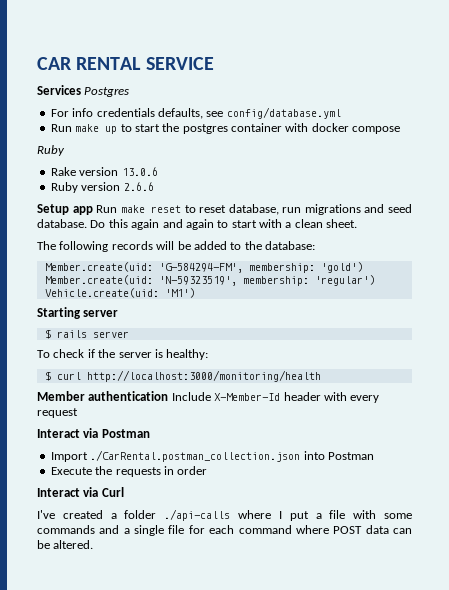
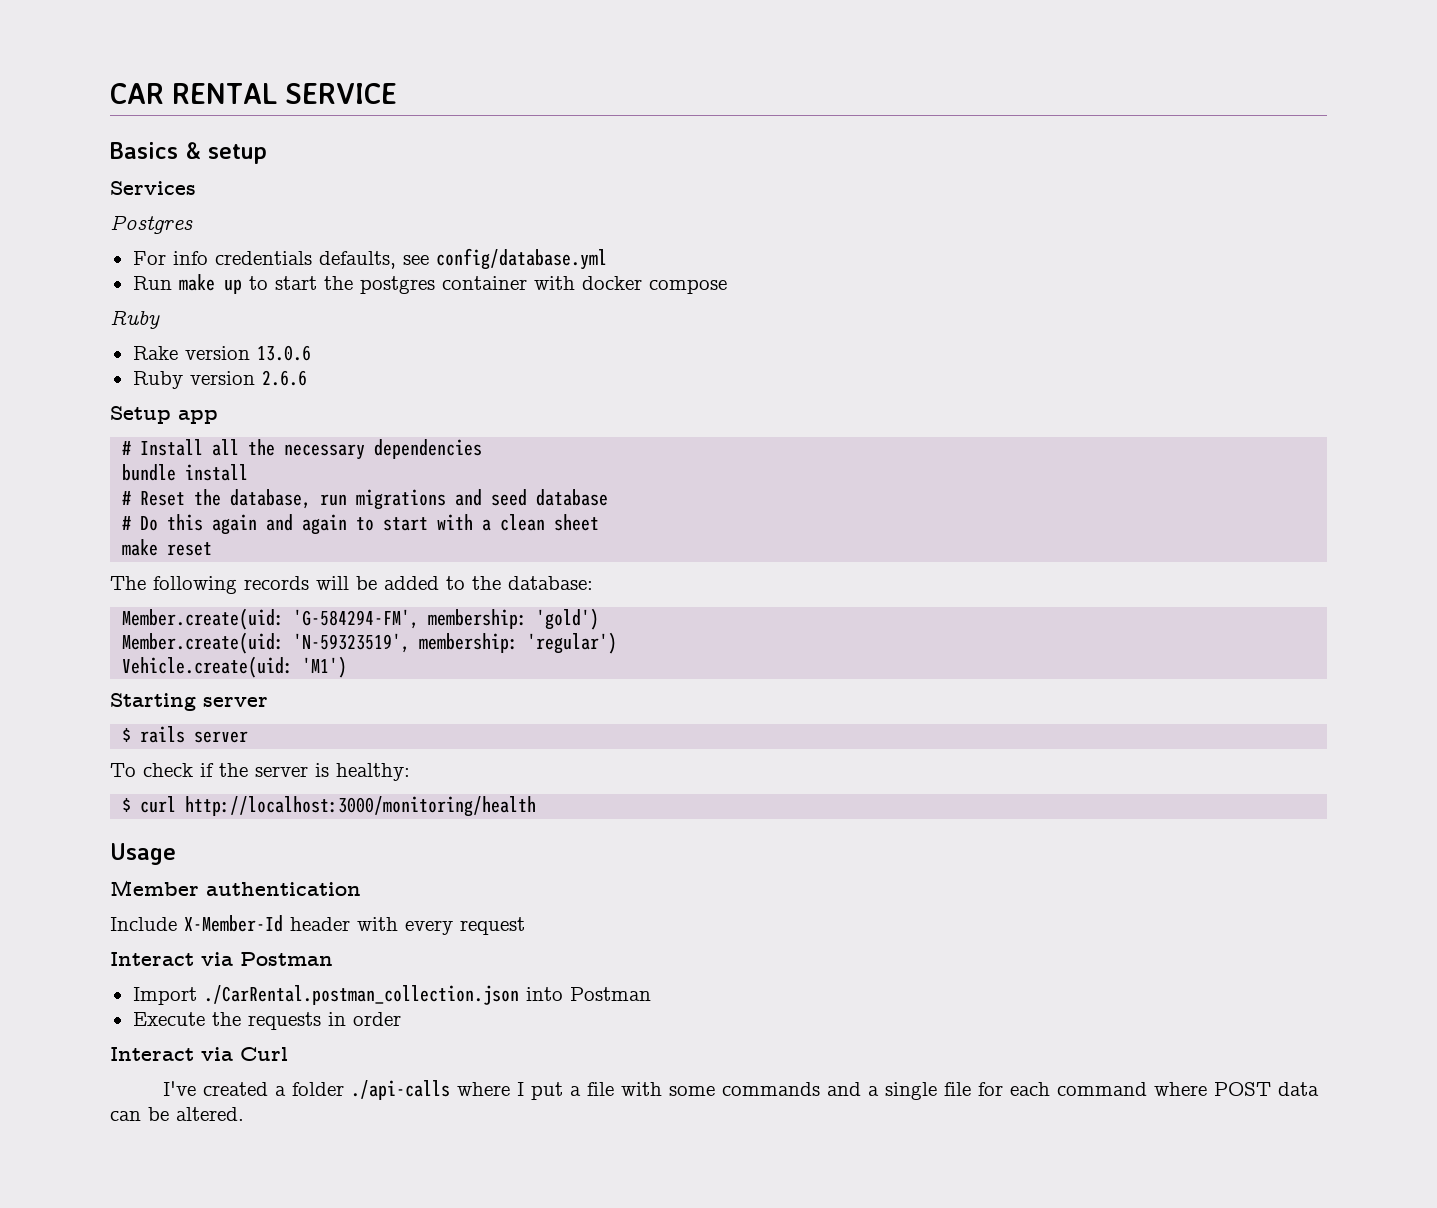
(214, 63) none -> [110,142,267,164] // Basics & setup
(81, 90) none -> (196, 188) //
[96,205,227,213] Run make reset to reset -> [122,439,483,460] [122,464,249,481] [122,489,222,506] // # Install all the necessary dependencies // bundle install // # Reset the
[37,219,87,228] database. -> [536,489,609,506] [122,516,132,530] database // #
[326,219,358,228] sheet. -> [554,514,600,531] [122,539,213,556] sheet // make reset
(321, 376) none -> [110,843,176,865] // Usage
(169, 396) none -> (361, 889) //

